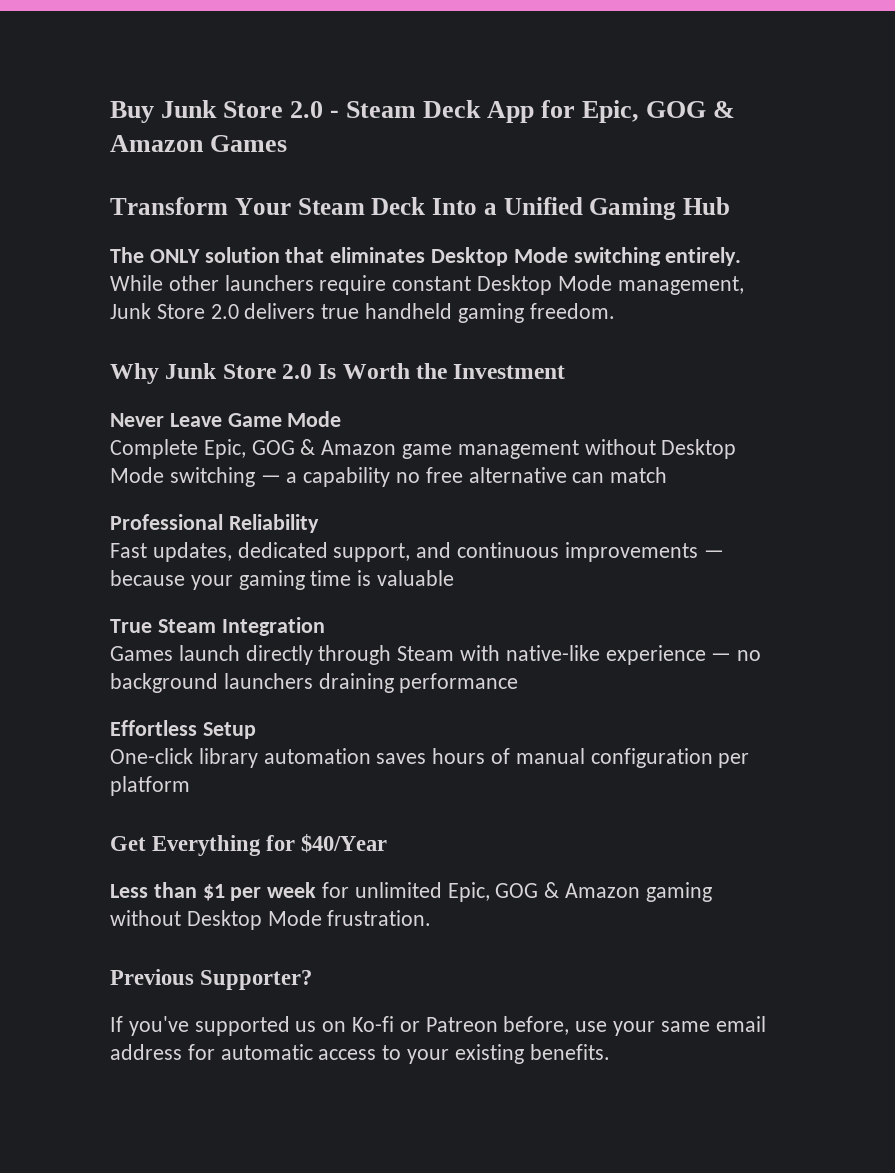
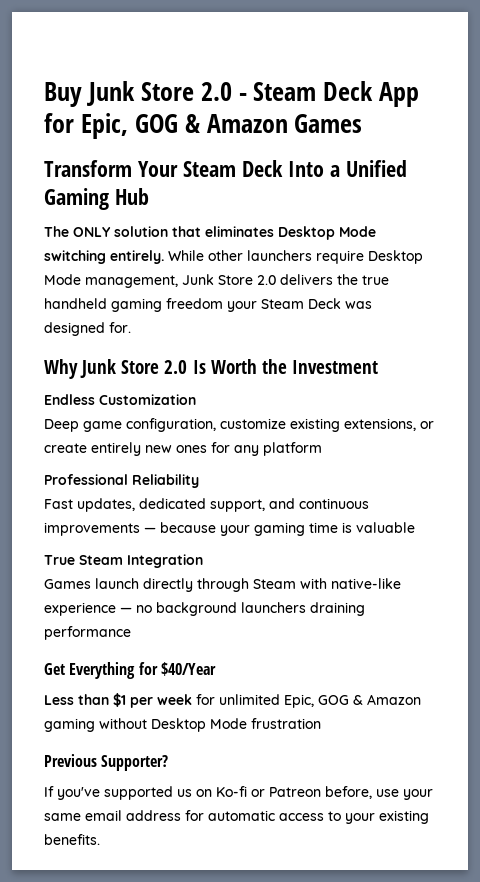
[392,276,472,291] constant -> (364, 257) none
(316, 311) none -> [337,274,358,285] the
[529,303,615,319] freedom. -> [166,298,372,312] [44,322,131,336] freedom your Steam Deck was designed for.
[110,411,342,427] [110,439,737,459] [110,467,668,487] Never Leave Game Mode // Complete Epic, GOG & Amazon game management without Desktop Mode switching — a capability no free alternative can match -> [44,394,196,405] [44,418,434,432] [44,442,322,456] Endless Customization // Deep game configuration, customize existing extensions, or create entirely new ones for any platform
[110,720,256,739] [110,748,750,768] [110,776,190,796] // Effortless Setup // One-click library automation saves hours of manual configuration per platform -> (131, 633) none
[327,910,432,926] frustration. -> [251,718,321,729] frustration

